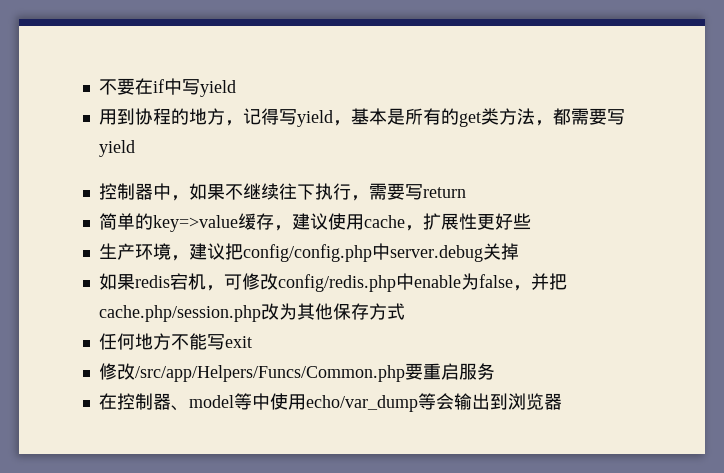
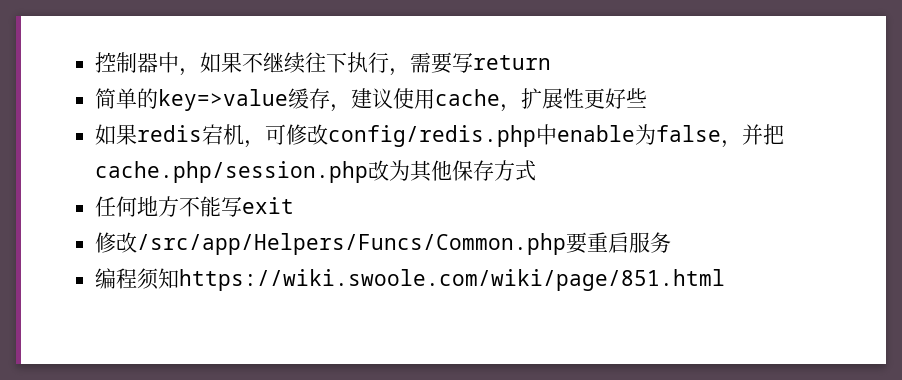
[98,78,236,97] [98,108,625,127] [98,140,135,157] 不要在if中写yield // 用到协程的地方，记得写yield，基本是所有的get类方法，都需要写yield // -> (95, 62) none
[98,243,519,262] // 生产环境，建议把config/config.php中server.debug关掉 -> (648, 98) none
[98,393,562,412] 在控制器、model等中使用echo/var_dump等会输出到浏览器 -> [95,268,726,291] 编程须知https://wiki.swoole.com/wiki/page/851.html

